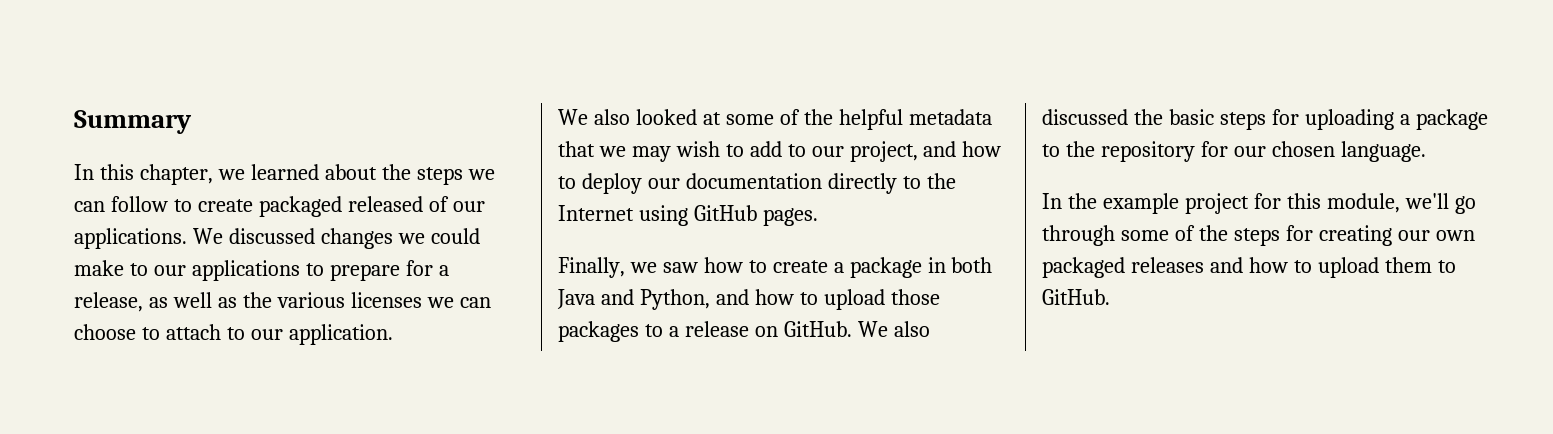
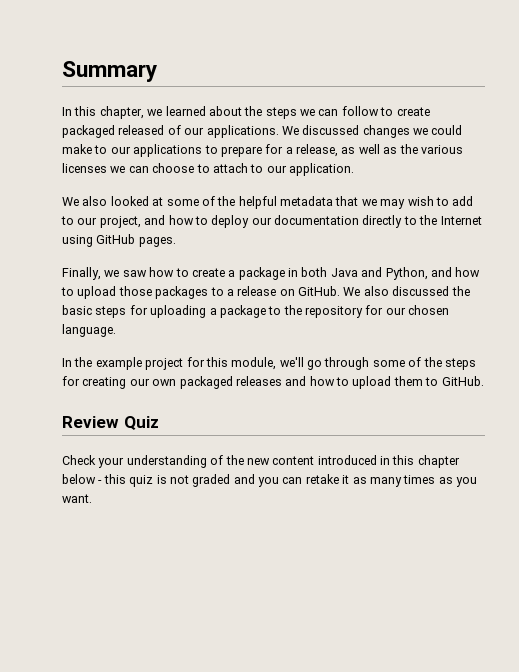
(1110, 297) none -> [62,416,159,430] [62,455,460,468] [62,474,477,487] [62,494,92,503] // Review Quiz // Check your understanding of the new content introduced in this chapter below - this quiz is not graded and you can retake it as many times as you want.

